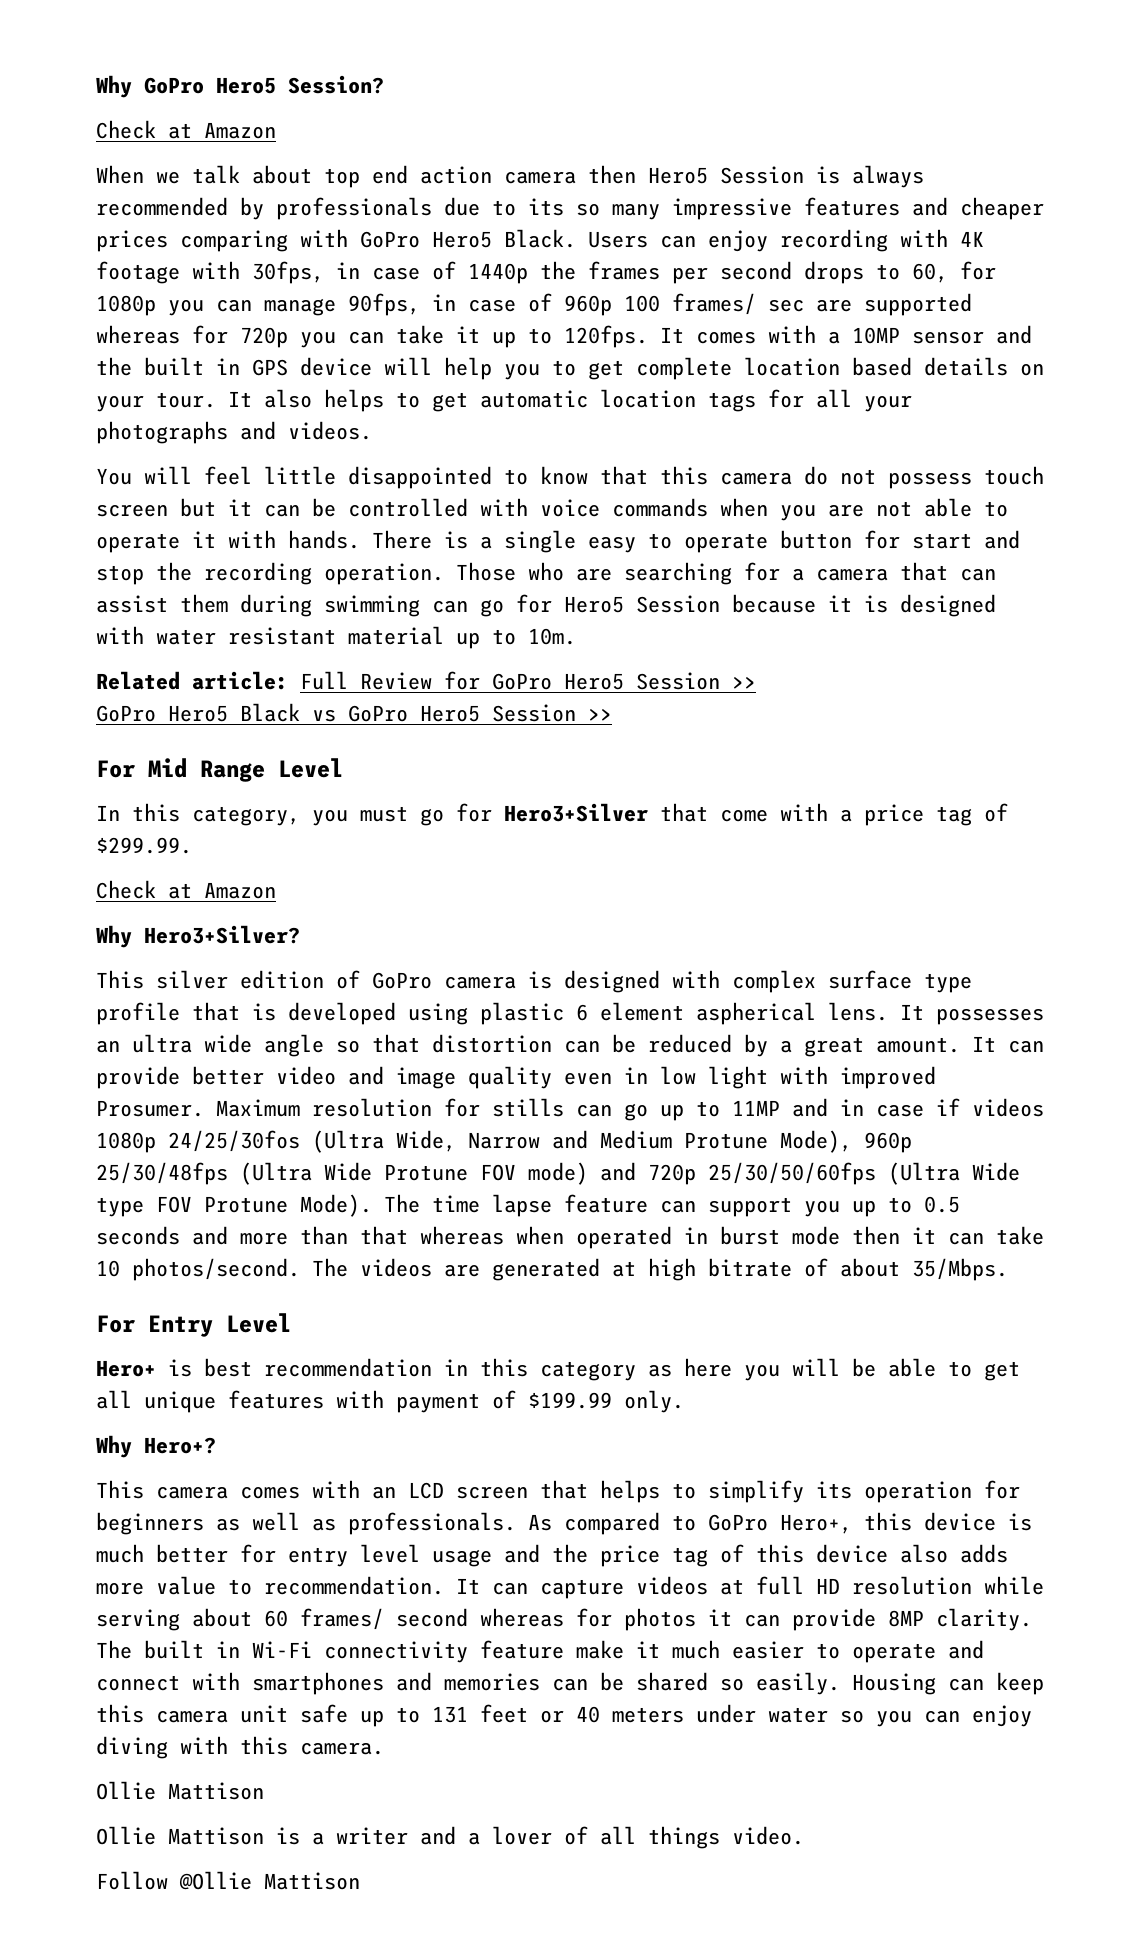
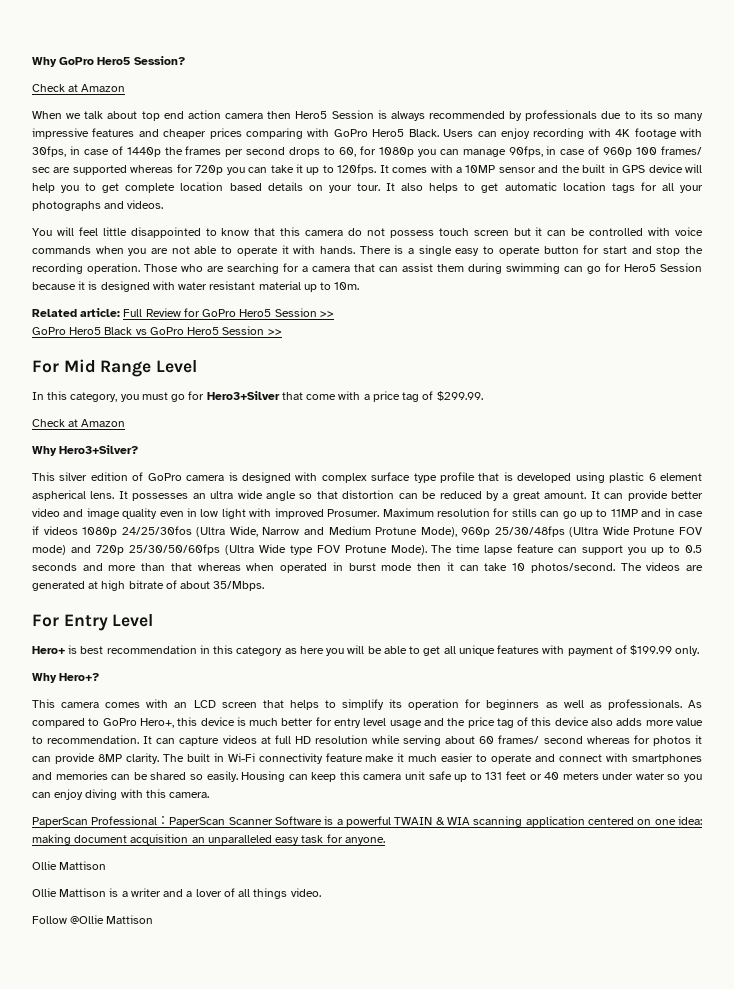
(384, 1748) none -> [32,816,702,827] [32,834,385,845] // PaperScan Professional：PaperScan Scanner Software is a powerful TWAIN & WIA scanning application centered on one idea: making document acquisition an unparalleled easy task for anyone.

